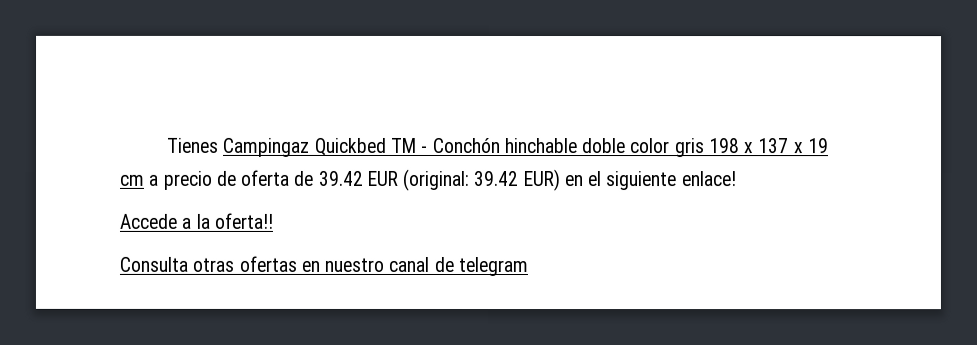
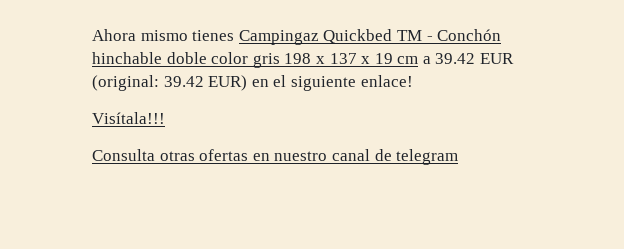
[167,137,220,153] Tienes -> [92,29,235,41] Ahora mismo tienes
[162,169,315,190] precio de oferta de -> (431, 60) none
[119,212,273,229] Accede a la oferta!! -> [92,112,165,124] Visítala!!!

